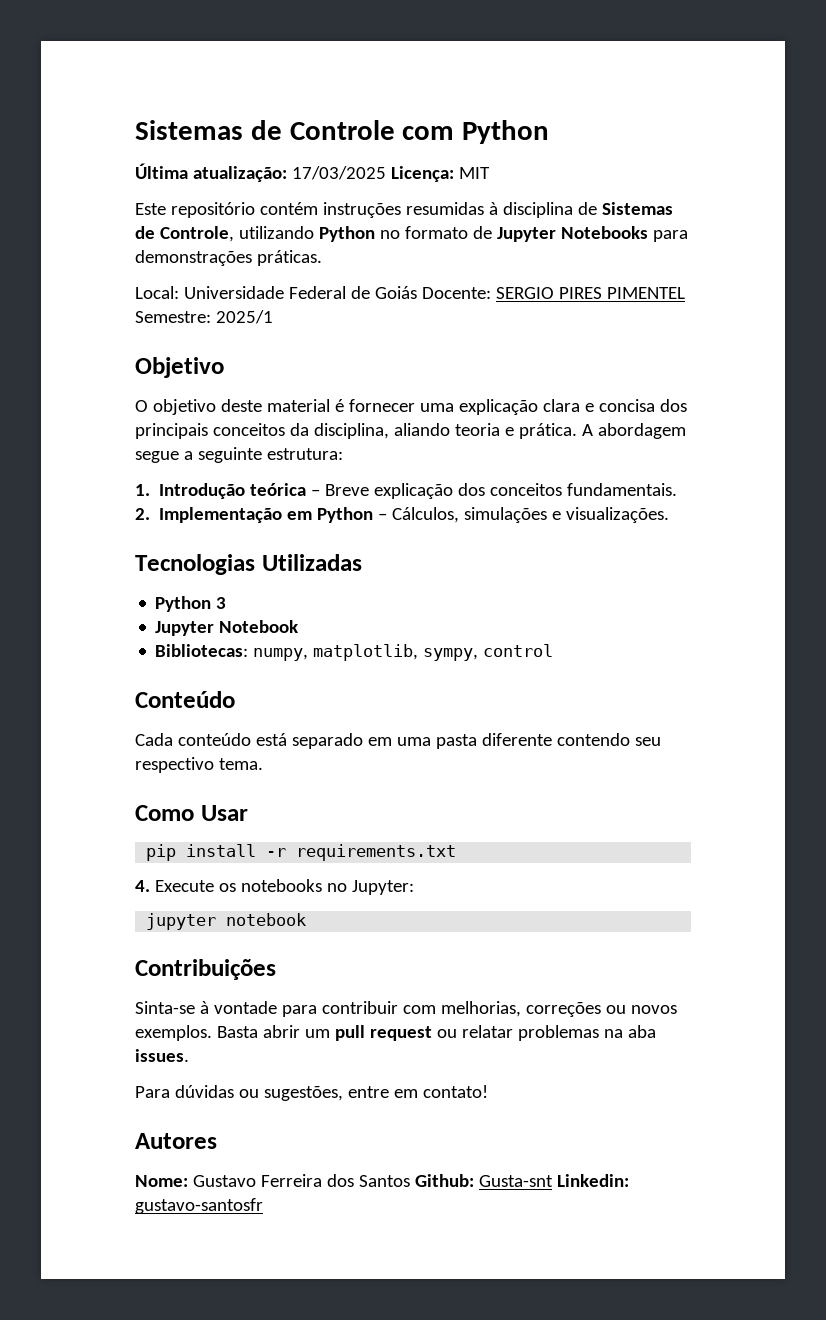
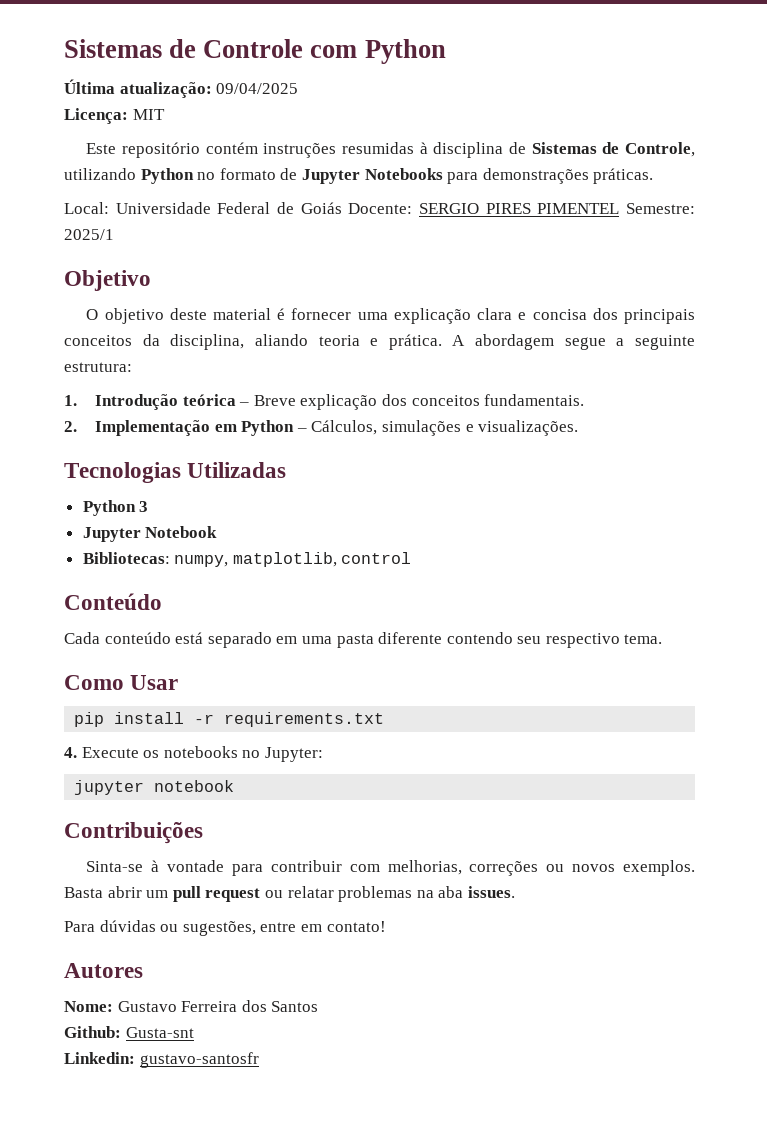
[291,166,386,180] 17/03/2025 -> [216,83,299,94] 09/04/2025 //
[423,648,479,661] sympy, -> (337, 559) none
(410, 1181) none -> (319, 1006) //
(553, 1181) none -> (194, 1032) //

